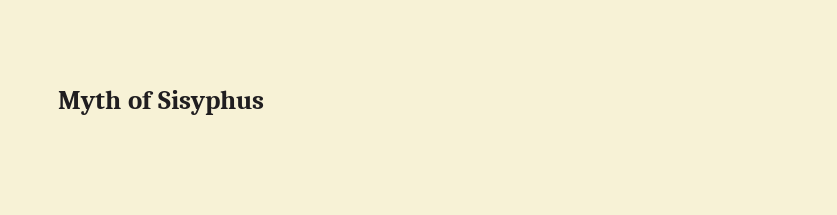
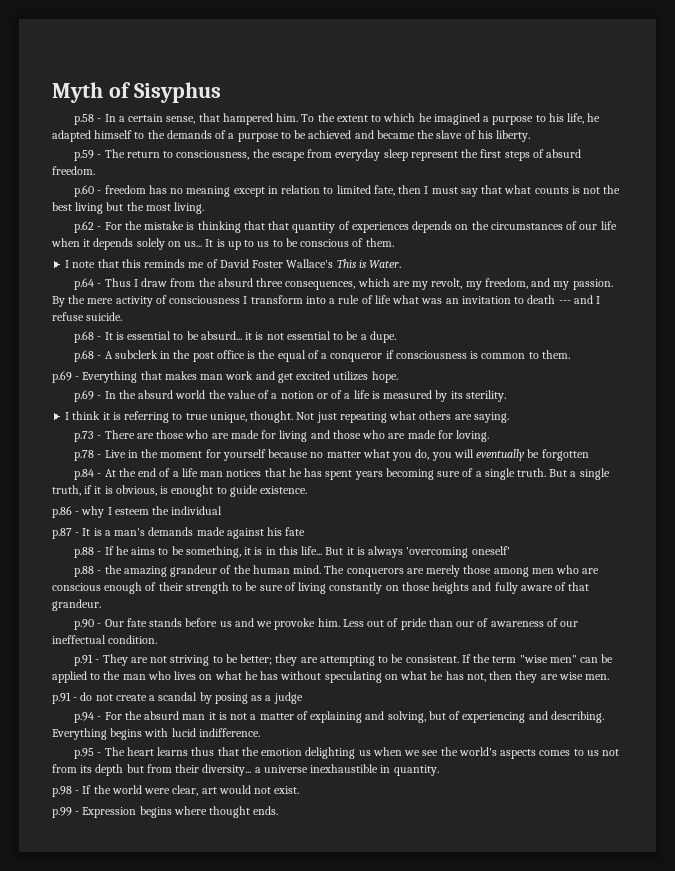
(265, 102) none -> [74,113,601,125] [52,130,531,142] [74,149,582,161] [52,166,95,175] [74,185,621,197] [52,202,205,214] [74,221,617,233] [51,238,394,250] [65,259,402,268] [74,278,613,290] [52,295,601,307] [52,312,123,321] [74,331,396,343] [74,350,570,362] [52,371,398,383] [74,390,506,402] [65,411,509,423] [74,430,490,442] [74,449,589,461] [74,468,610,480] [52,485,308,497] [52,506,223,518] [52,527,306,539] [74,546,510,558] [74,565,600,577] [52,582,590,594] [52,599,101,611] [74,618,578,630] [52,635,158,644] [74,654,614,666] [52,671,610,683] [52,692,303,704] [74,711,604,723] [52,728,260,740] [74,747,619,759] [52,764,439,776] [52,785,300,797] [52,806,279,818] // p.58 - In a certain sense, that hampered him. To the extent to which he imagined a purpose to his life, he adapted himself to the demands of a purpose to be achieved and became the slave of his liberty. // p.59 - The return to consciousness, the escape from everyday sleep represent the first steps of absurd freedom. // p.60 - freedom has no meaning except in relation to limited fate, then I must say that what counts is not the best living but the most living. // p.62 - For the mistake is thinking that that quantity of experiences depends on the circumstances of our life when it depends solely on us... It is up to us to be conscious of them. // I note that this reminds me of David Foster Wallace's This is Water. // p.64 - Thus I draw from the absurd three consequences, which are my revolt, my freedom, and my passion. By the mere activity of consciousness I transform into a rule of life what was an invitation to death --- and I refuse suicide. // p.68 - It is essential to be absurd... it is not essential to be a dupe. // p.68 - A subclerk in the post office is the equal of a conqueror if consciousness is common to them. // p.69 - Everything that makes man work and get excited utilizes hope. // p.69 - In the absurd world the value of a notion or of a life is measured by its sterility. // I think it is referring to true unique, thought. Not just repeating what others are saying. // p.73 - There are those who are made for living and those who are made for loving. // p.78 - Live in the moment for yourself because no matter what you do, you will eventually be forgotten // p.84 - At the end of a life man notices that he has spent years becoming sure of a single truth. But a single truth, if it is obvious, is enought to guide existence. // p.86 - why I esteem the individual // p.87 - It is a man's demands made against his fate // p.88 - If he aims to be something, it is in this life... But it is always 'overcoming oneself' // p.88 - the amazing grandeur of the human mind. The conquerors are merely those among men who are conscious enough of their strength to be sure of living constantly on those heights and fully aware of that grandeur. // p.90 - Our fate stands before us and we provoke him. Less out of pride than our of awareness of our ineffectual condition. // p.91 - They are not striving to be better; they are attempting to be consistent. If the term "wise men" can be applied to the man who lives on what he has without speculating on what he has not, then they are wise men. // p.91 - do not create a scandal by posing as a judge // p.94 - For the absurd man it is not a matter of explaining and solving, but of experiencing and describing. Everything begins with lucid indifference. // p.95 - The heart learns thus that the emotion delighting us when we see the world's aspects comes to us not from its depth but from their diversity... a universe inexhaustible in quantity. // p.98 - If the world were clear, art would not exist. // p.99 - Expression begins where thought ends.

